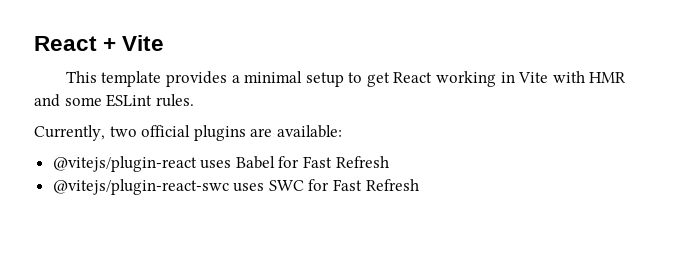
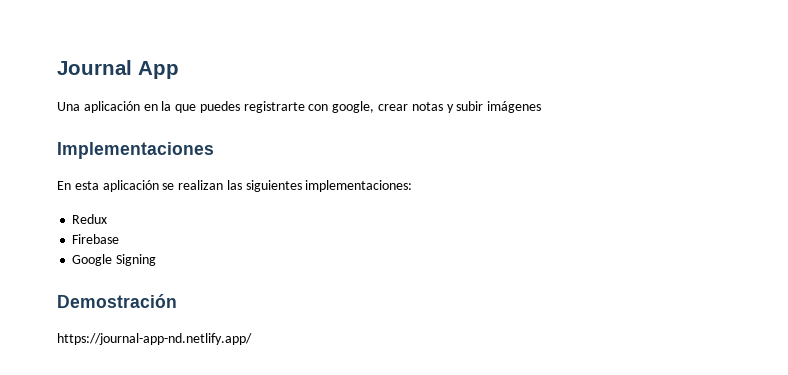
[34,35,165,51] [65,71,627,87] [34,94,194,107] [34,125,342,141] [52,156,389,172] [52,179,419,195] React + Vite // This template provides a minimal setup to get React working in Vite with HMR and some ESLint rules. // Currently, two official plugins are available: // @vitejs/plugin-react uses Babel for Fast Refresh // @vitejs/plugin-react-swc uses SWC for Fast Refresh -> [57,60,179,79] [57,101,542,113] [57,142,214,159] [57,180,413,192] [72,214,108,224] [72,234,120,244] [72,254,157,266] [57,294,177,308] [57,333,252,345] Journal App // Una aplicación en la que puedes registrarte con google, crear notas y subir imágenes // Implementaciones // En esta aplicación se realizan las siguientes implementaciones: // Redux // Firebase // Google Signing // Demostración // https://journal-app-nd.netlify.app/

